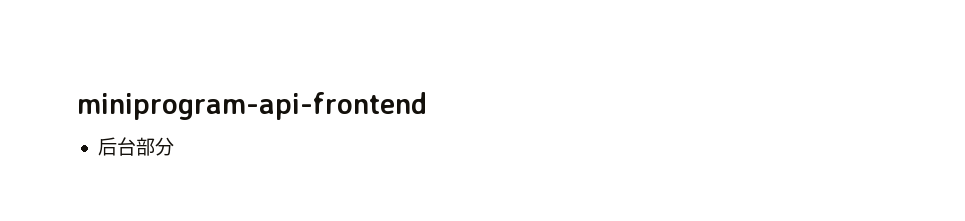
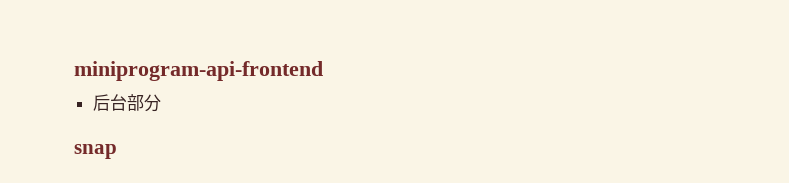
(174, 146) none -> [74,144,117,159] // snap

